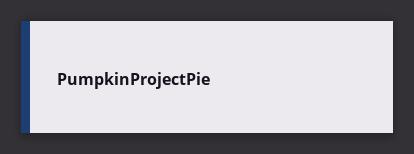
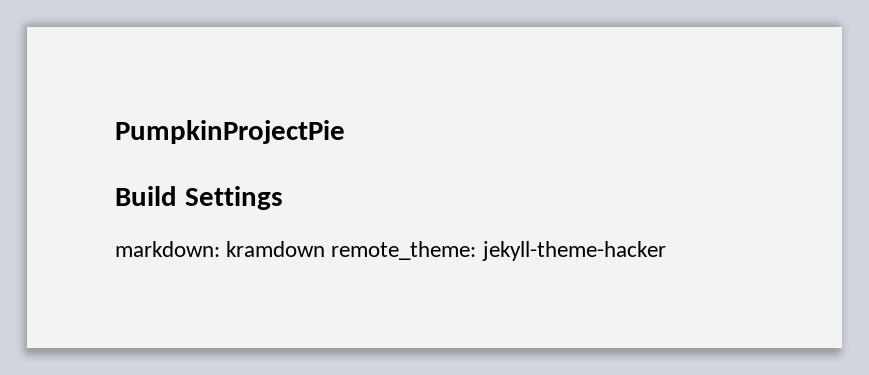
(210, 80) none -> [115,186,283,210] [115,241,666,261] // Build Settings // markdown: kramdown remote_theme: jekyll-theme-hacker

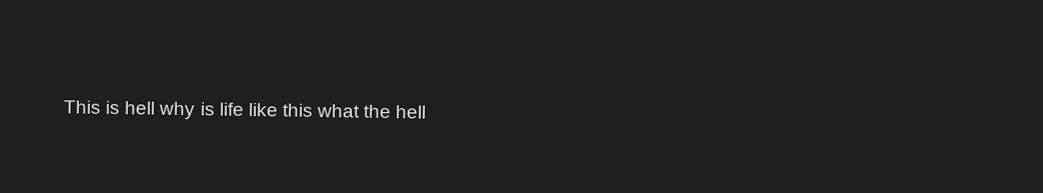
[115,120,345,144] [115,186,283,210] [115,241,666,261] PumpkinProjectPie // Build Settings // markdown: kramdown remote_theme: jekyll-theme-hacker -> [63,100,427,120] This is hell why is life like this what the hell

